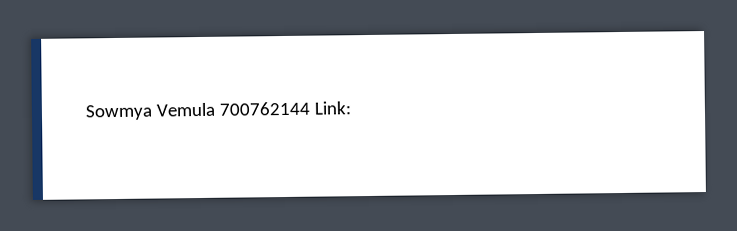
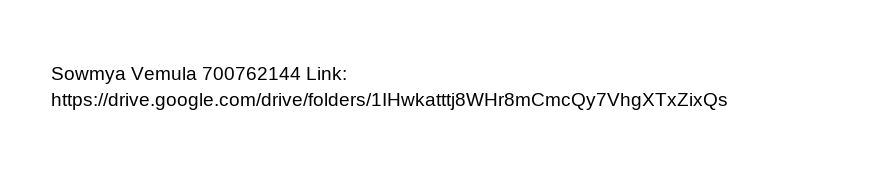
(351, 108) none -> [51,93,728,110] https://drive.google.com/drive/folders/1IHwkatttj8WHr8mCmcQy7VhgXTxZixQs

